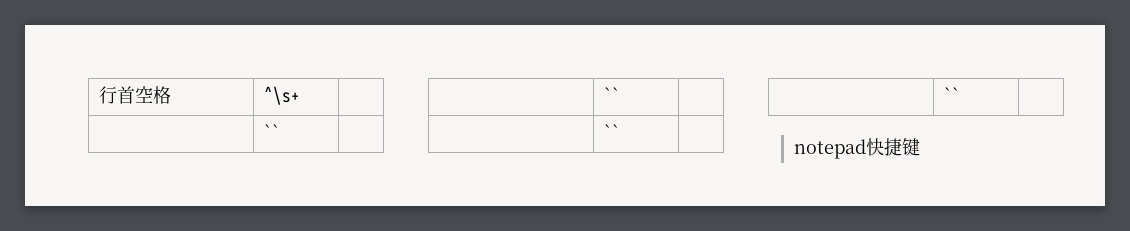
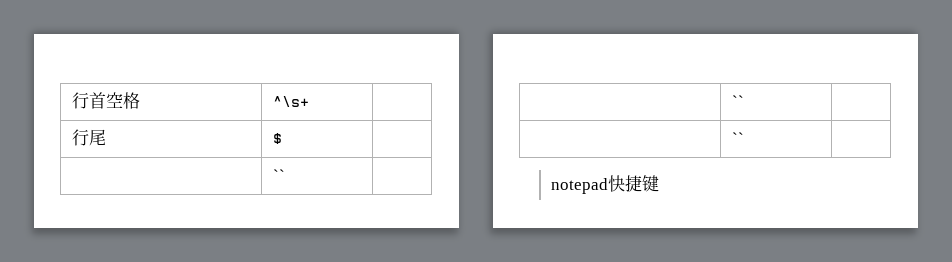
[263,124,280,139] | `` -> [72,129,107,146] [273,133,283,144] 行尾 | $

